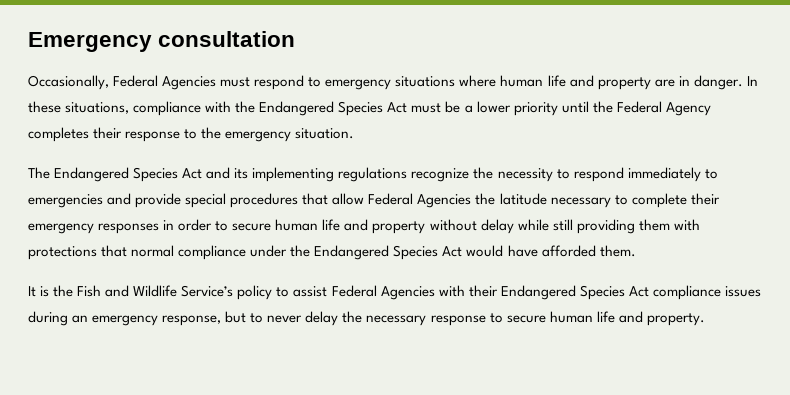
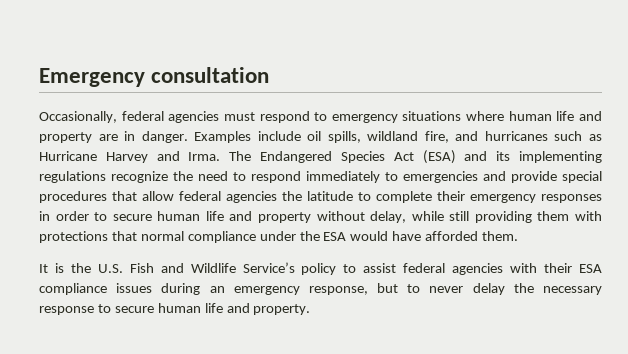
[113,75,217,90] Federal Agencies -> [121,111,220,123] federal agencies
[746,76,758,86] [28,101,711,116] [28,127,355,142] In these situations, compliance with the Endangered Species Act must be a lower priority until the Federal Agency completes their response to the emergency situation. // -> [194,131,603,143] [39,151,221,163] Examples include oil spills, wildland fire, and hurricanes such as Hurricane Harvey and Irma.
(203, 173) none -> [422,150,456,164] (ESA)
[497,168,553,182] necessity -> [198,171,228,181] need
[368,193,472,208] Federal Agencies -> [179,191,277,203] federal agencies
[550,197,611,208] necessary -> (353, 196) none
[480,219,514,234] delay -> [370,211,407,223] delay,
[314,245,463,260] Endangered Species Act -> [323,232,347,241] ESA
(74, 291) none -> [97,264,123,273] U.S.
[331,285,649,300] Federal Agencies with their Endangered Species Act -> [403,263,602,275] federal agencies with their ESA

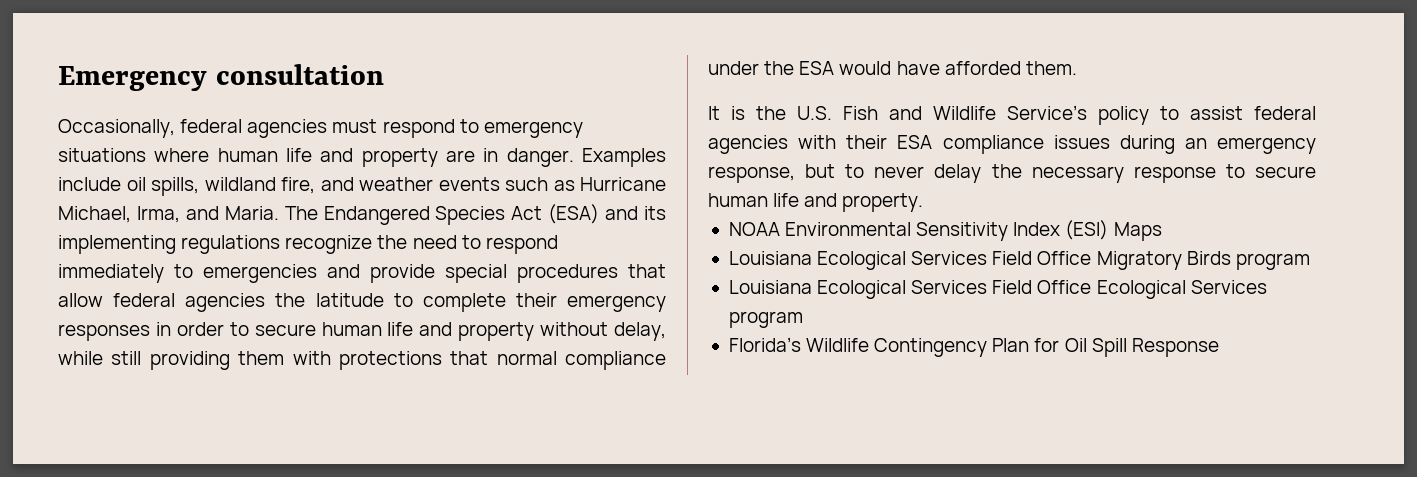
[484,131,548,141] hurricanes -> [359,177,500,191] weather events
[105,151,221,163] Harvey and Irma. -> [58,206,279,223] Michael, Irma, and Maria.
(311, 309) none -> [728,220,1162,241] [728,251,1310,270] [728,280,1267,299] [728,311,803,328] [728,337,1219,357] // NOAA Environmental Sensitivity Index (ESI) Maps // Louisiana Ecological Services Field Office Migratory Birds program // Louisiana Ecological Services Field Office Ecological Services program // Florida’s Wildlife Contingency Plan for Oil Spill Response

